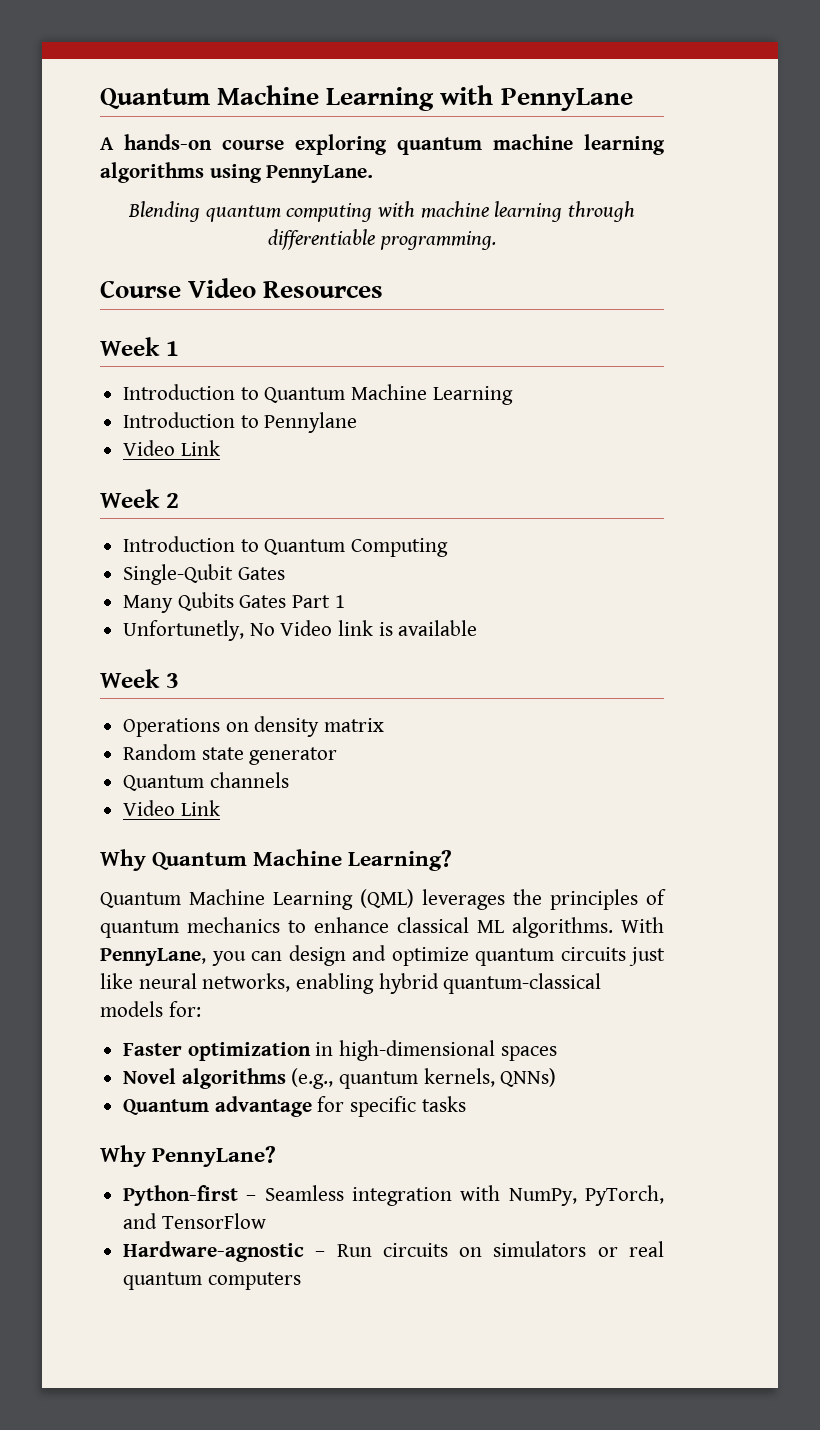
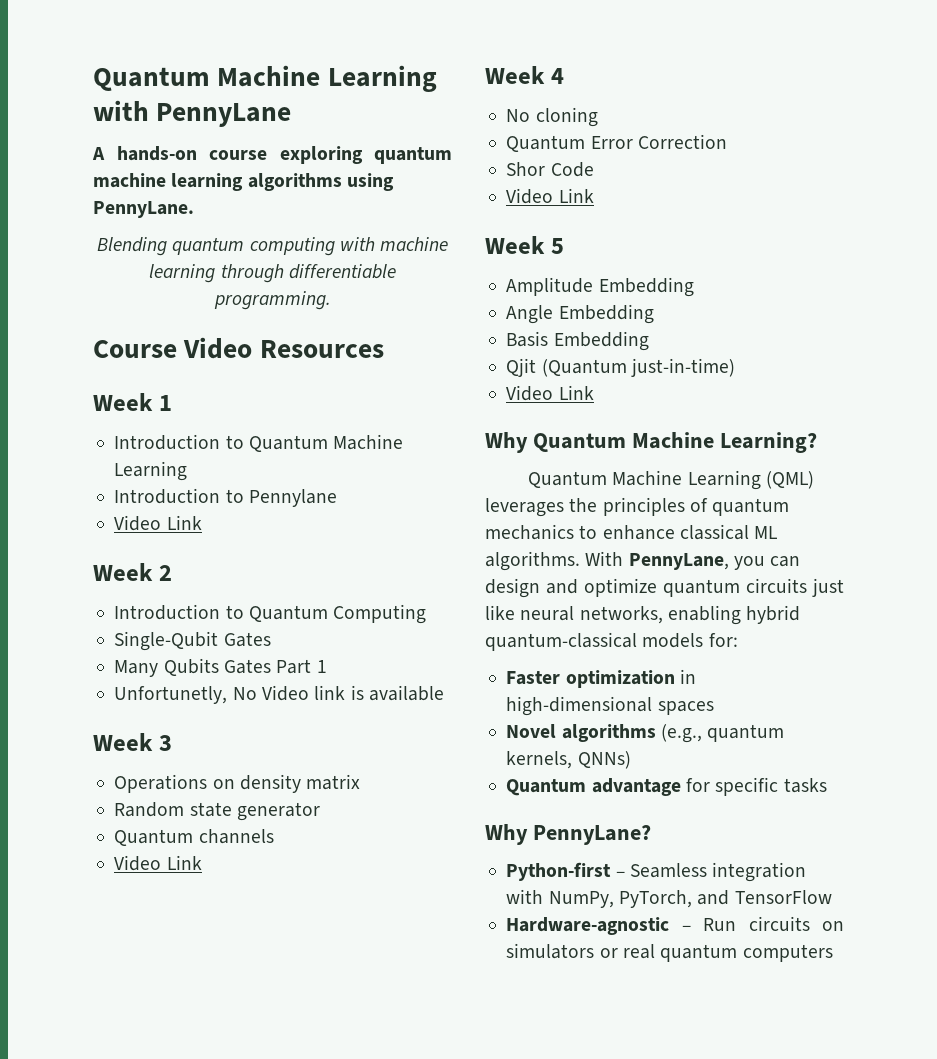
(220, 808) none -> [485,66,564,84] [506,107,598,127] [506,134,727,152] [506,162,594,177] [506,188,594,204] [485,236,564,254] [506,277,694,297] [506,304,654,324] [506,331,649,351] [506,358,735,377] [506,385,594,401] // Week 4 // No cloning // Quantum Error Correction // Shor Code // Video Link // Week 5 // Amplitude Embedding // Angle Embedding // Basis Embedding // Qjit (Quantum just-in-time) // Video Link

